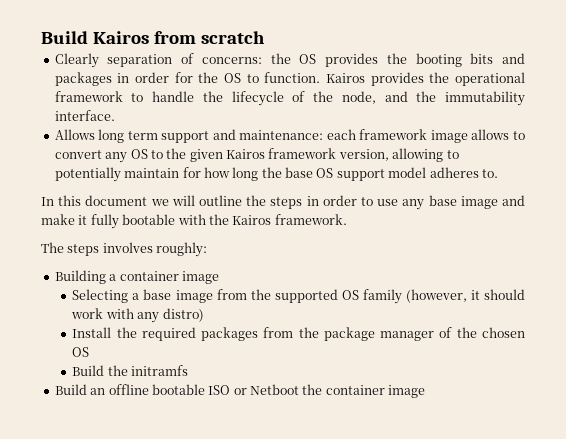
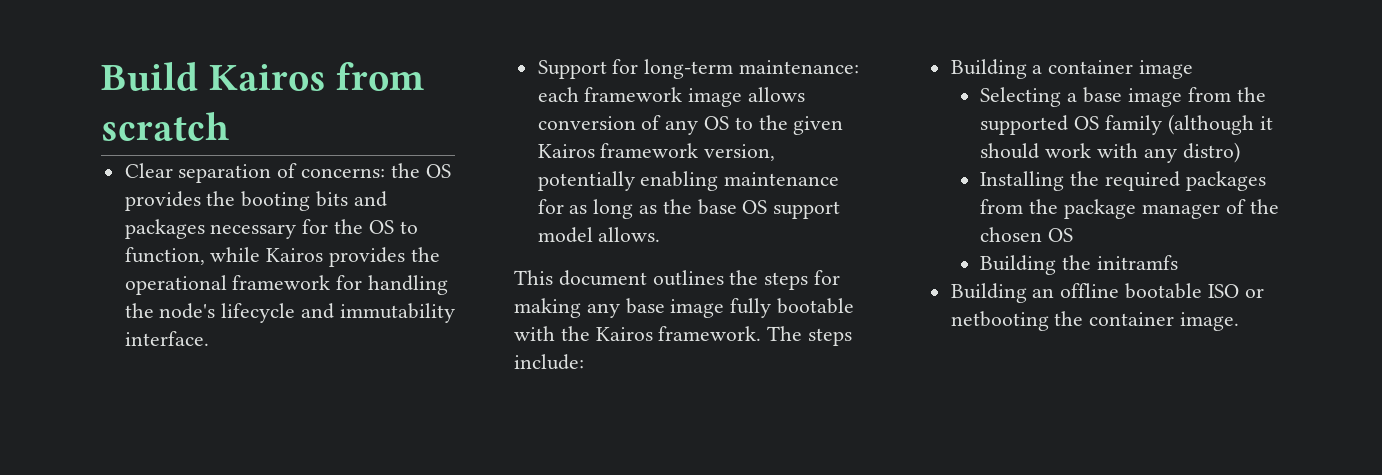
[54,53,99,68] Clearly -> [124,163,173,178] Clear
[117,72,170,83] in order -> [210,224,297,239] necessary
[264,72,321,83] function. -> [124,247,261,265] function, while
[131,91,526,106] [54,110,115,121] [54,129,236,143] to handle the lifecycle of the node, and the immutability interface. // Allows long term support and -> [336,275,449,295] [124,303,455,323] [124,331,209,346] [537,59,734,79] for handling the node's lifecycle and immutability interface. // Support for long-term
[512,131,525,140] [54,150,102,159] to convert -> [537,115,662,130] conversion of
[392,148,459,162] [54,167,259,182] allowing to potentially maintain for how long -> [537,171,840,191] [537,199,658,219] potentially enabling maintenance for as long as
[429,167,498,178] [41,195,525,210] [41,214,88,225] adheres to. // In this document we will outline the steps in order to use any base image and make it -> [598,227,661,242] [514,270,841,290] [514,298,725,318] allows. // This document outlines the steps for making any base image
(347, 219) // -> (762, 333) none
[102,242,208,257] involves roughly: -> [514,354,584,370] include:
[405,289,467,303] (however, -> [1167,114,1254,135] (although
[72,327,112,338] Install -> [980,171,1065,191] Installing
[72,365,105,376] Build -> [980,255,1057,275] Building
[54,384,87,395] Build -> [950,283,1027,303] Building
[250,384,299,395] Netboot -> [950,311,1049,331] netbooting
[388,385,426,398] image -> [1180,312,1240,331] image.

